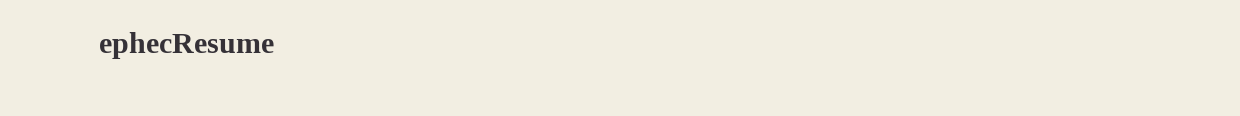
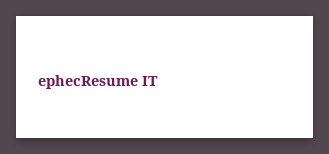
(274, 45) none -> [142,76,158,86] IT

